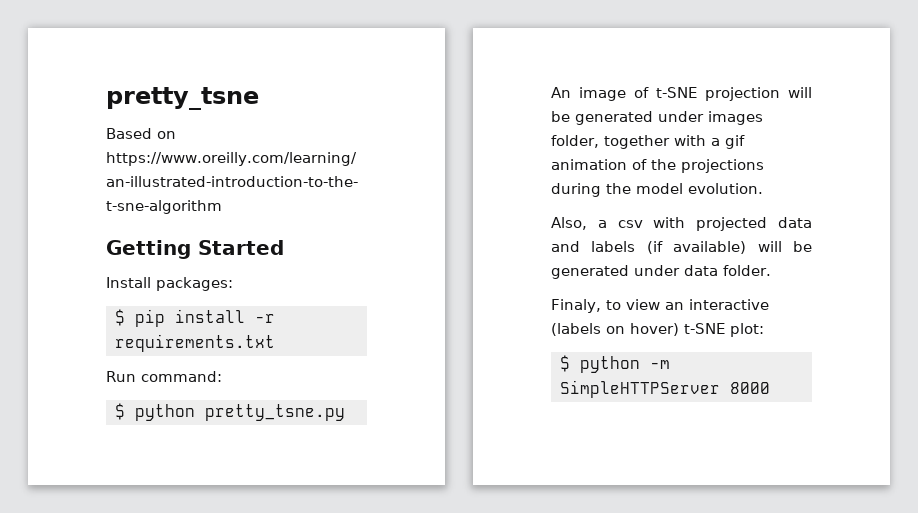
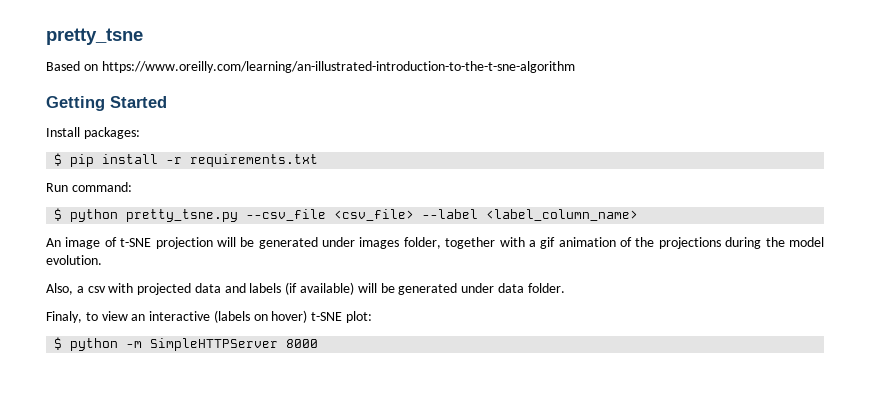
(345, 412) none -> [246,209,639,221] --csv_file <csv_file> --label <label_column_name>

